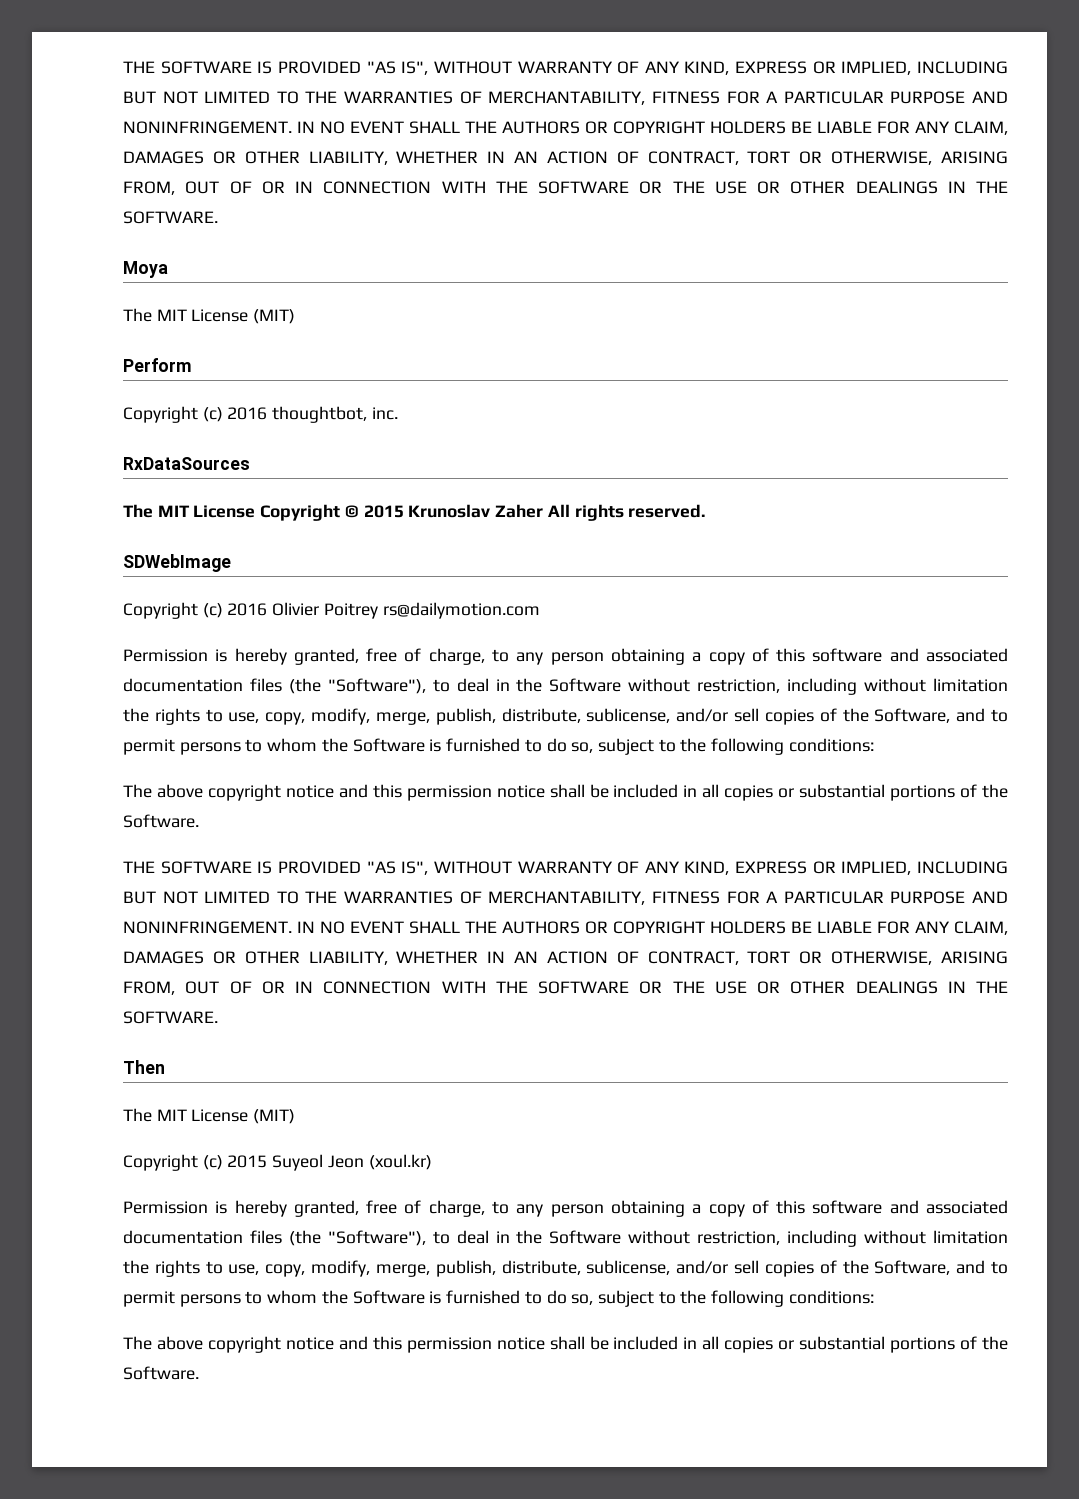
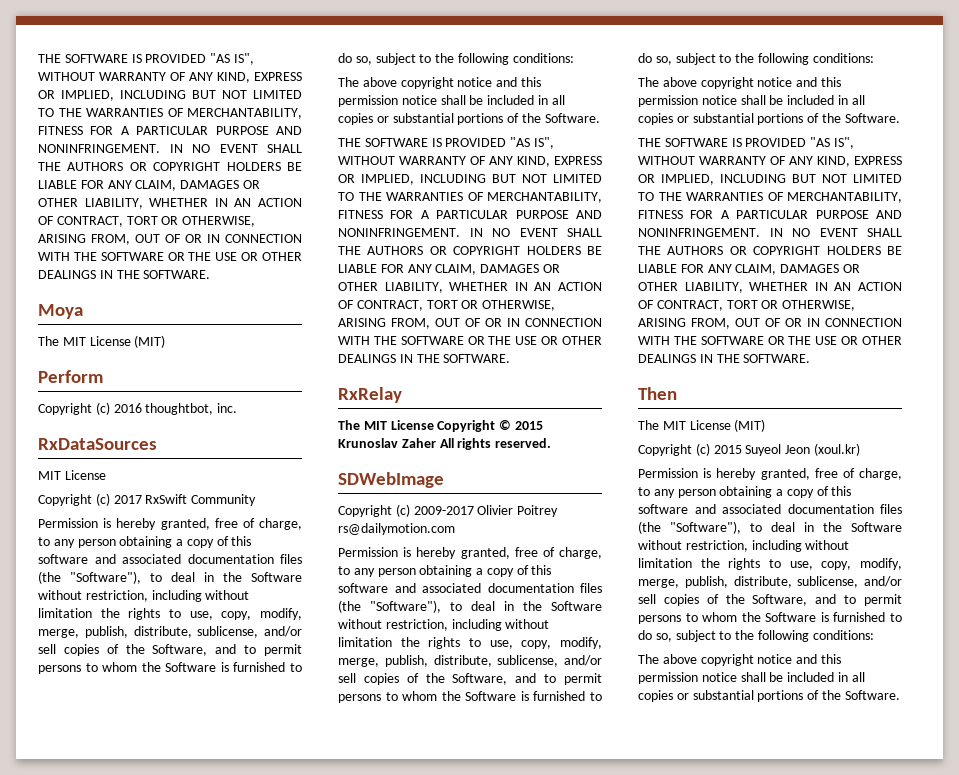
(250, 463) none -> [38,470,106,480] [38,493,257,506] [38,518,302,530] [38,536,252,548] [38,554,302,564] [38,571,302,584] [38,590,250,602] [38,608,302,620] [38,626,302,638] [38,644,302,656] [38,662,302,674] [338,53,574,65] [338,77,541,89] [338,95,565,107] [338,113,600,125] [338,137,554,149] [338,156,602,167] [338,174,602,185] [338,192,602,203] [338,210,602,219] [338,228,602,237] [338,246,602,255] [338,264,560,275] [338,282,602,293] [338,300,556,311] [338,318,602,329] [338,336,602,345] [338,354,511,363] [338,387,402,403] // MIT License // Copyright (c) 2017 RxSwift Community // Permission is hereby granted, free of charge, to any person obtaining a copy of this software and associated documentation files (the "Software"), to deal in the Software without restriction, including without limitation the rights to use, copy, modify, merge, publish, distribute, sublicense, and/or sell copies of the Software, and to permit persons to whom the Software is furnished to do so, subject to the following conditions: // The above copyright notice and this permission notice shall be included in all copies or substantial portions of the Software. // THE SOFTWARE IS PROVIDED "AS IS", WITHOUT WARRANTY OF ANY KIND, EXPRESS OR IMPLIED, INCLUDING BUT NOT LIMITED TO THE WARRANTIES OF MERCHANTABILITY, FITNESS FOR A PARTICULAR PURPOSE AND NONINFRINGEMENT. IN NO EVENT SHALL THE AUTHORS OR COPYRIGHT HOLDERS BE LIABLE FOR ANY CLAIM, DAMAGES OR OTHER LIABILITY, WHETHER IN AN ACTION OF CONTRACT, TORT OR OTHERWISE, ARISING FROM, OUT OF OR IN CONNECTION WITH THE SOFTWARE OR THE USE OR OTHER DEALINGS IN THE SOFTWARE. // RxRelay
[227,603,268,616] 2016 -> [413,506,474,515] 2009-2017

